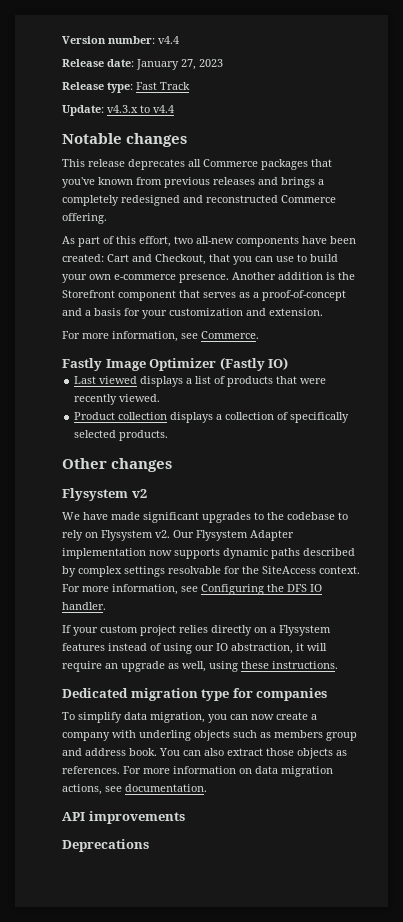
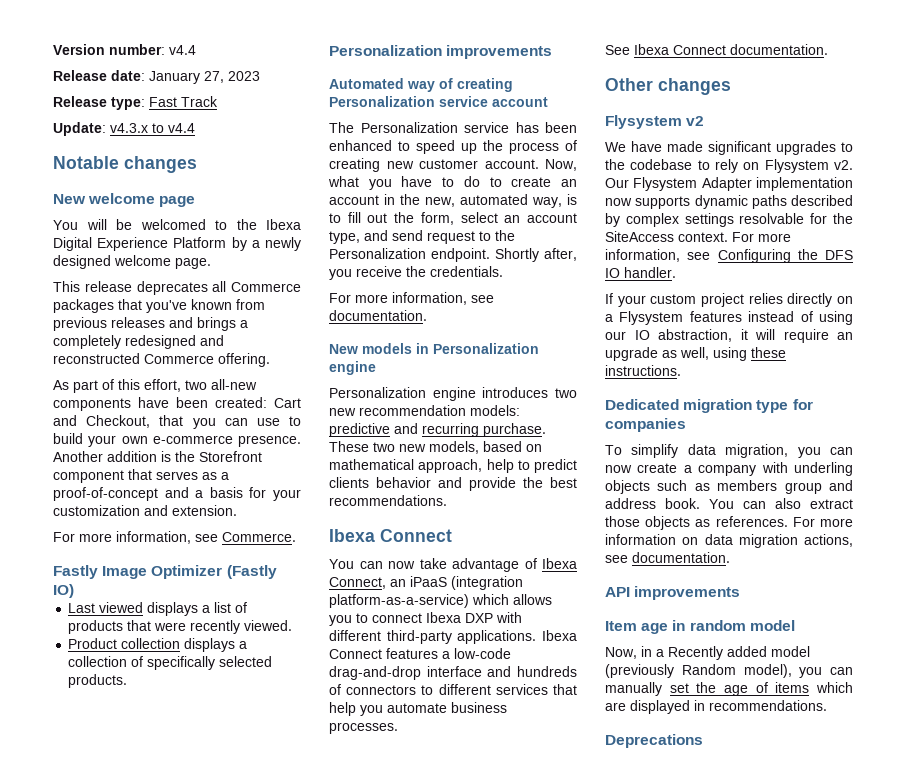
(188, 140) none -> [53,193,196,207] [53,219,301,230] [53,237,301,251] [53,255,211,269] // New welcome page // You will be welcomed to the Ibexa Digital Experience Platform by a newly designed welcome page.
(169, 435) none -> [329,45,553,59] [329,78,513,92] [329,96,548,107] [329,122,577,133] [329,140,577,154] [329,158,577,172] [328,176,577,190] [329,194,577,208] [329,212,577,225] [329,230,515,244] [329,248,577,262] [329,266,503,280] [329,292,494,305] [329,310,427,321] [329,343,539,354] [329,361,376,375] [329,387,577,401] [329,405,520,416] [329,423,546,437] [329,441,542,454] [329,459,577,473] [329,477,577,491] [329,495,447,506] [329,529,452,542] [329,558,577,572] [329,576,523,590] [329,594,552,608] [329,612,522,626] [329,630,577,644] [329,648,511,659] [329,666,577,680] [329,684,577,695] [329,702,507,716] [329,722,398,734] [605,44,828,55] // Personalization improvements // Automated way of creating Personalization service account // The Personalization service has been enhanced to speed up the process of creating new customer account. Now, what you have to do to create an account in the new, automated way, is to fill out the form, select an account type, and send request to the Personalization endpoint. Shortly after, you receive the credentials. // For more information, see documentation. // New models in Personalization engine // Personalization engine introduces two new recommendation models: predictive and recurring purchase. These two new models, based on mathematical approach, help to predict clients behavior and provide the best recommendations. // Ibexa Connect // You can now take advantage of Ibexa Connect, an iPaaS (integration platform-as-a-service) which allows you to connect Ibexa DXP with different third-party applications. Ibexa Connect features a low-code drag-and-drop interface and hundreds of connectors to different services that help you automate business processes. // See Ibexa Connect documentation.
(185, 817) none -> [605,620,795,634] [605,646,810,660] [605,664,853,678] [605,682,853,696] [605,700,827,714] // Item age in random model // Now, in a Recently added model (previously Random model), you can manually set the age of items which are displayed in recommendations.

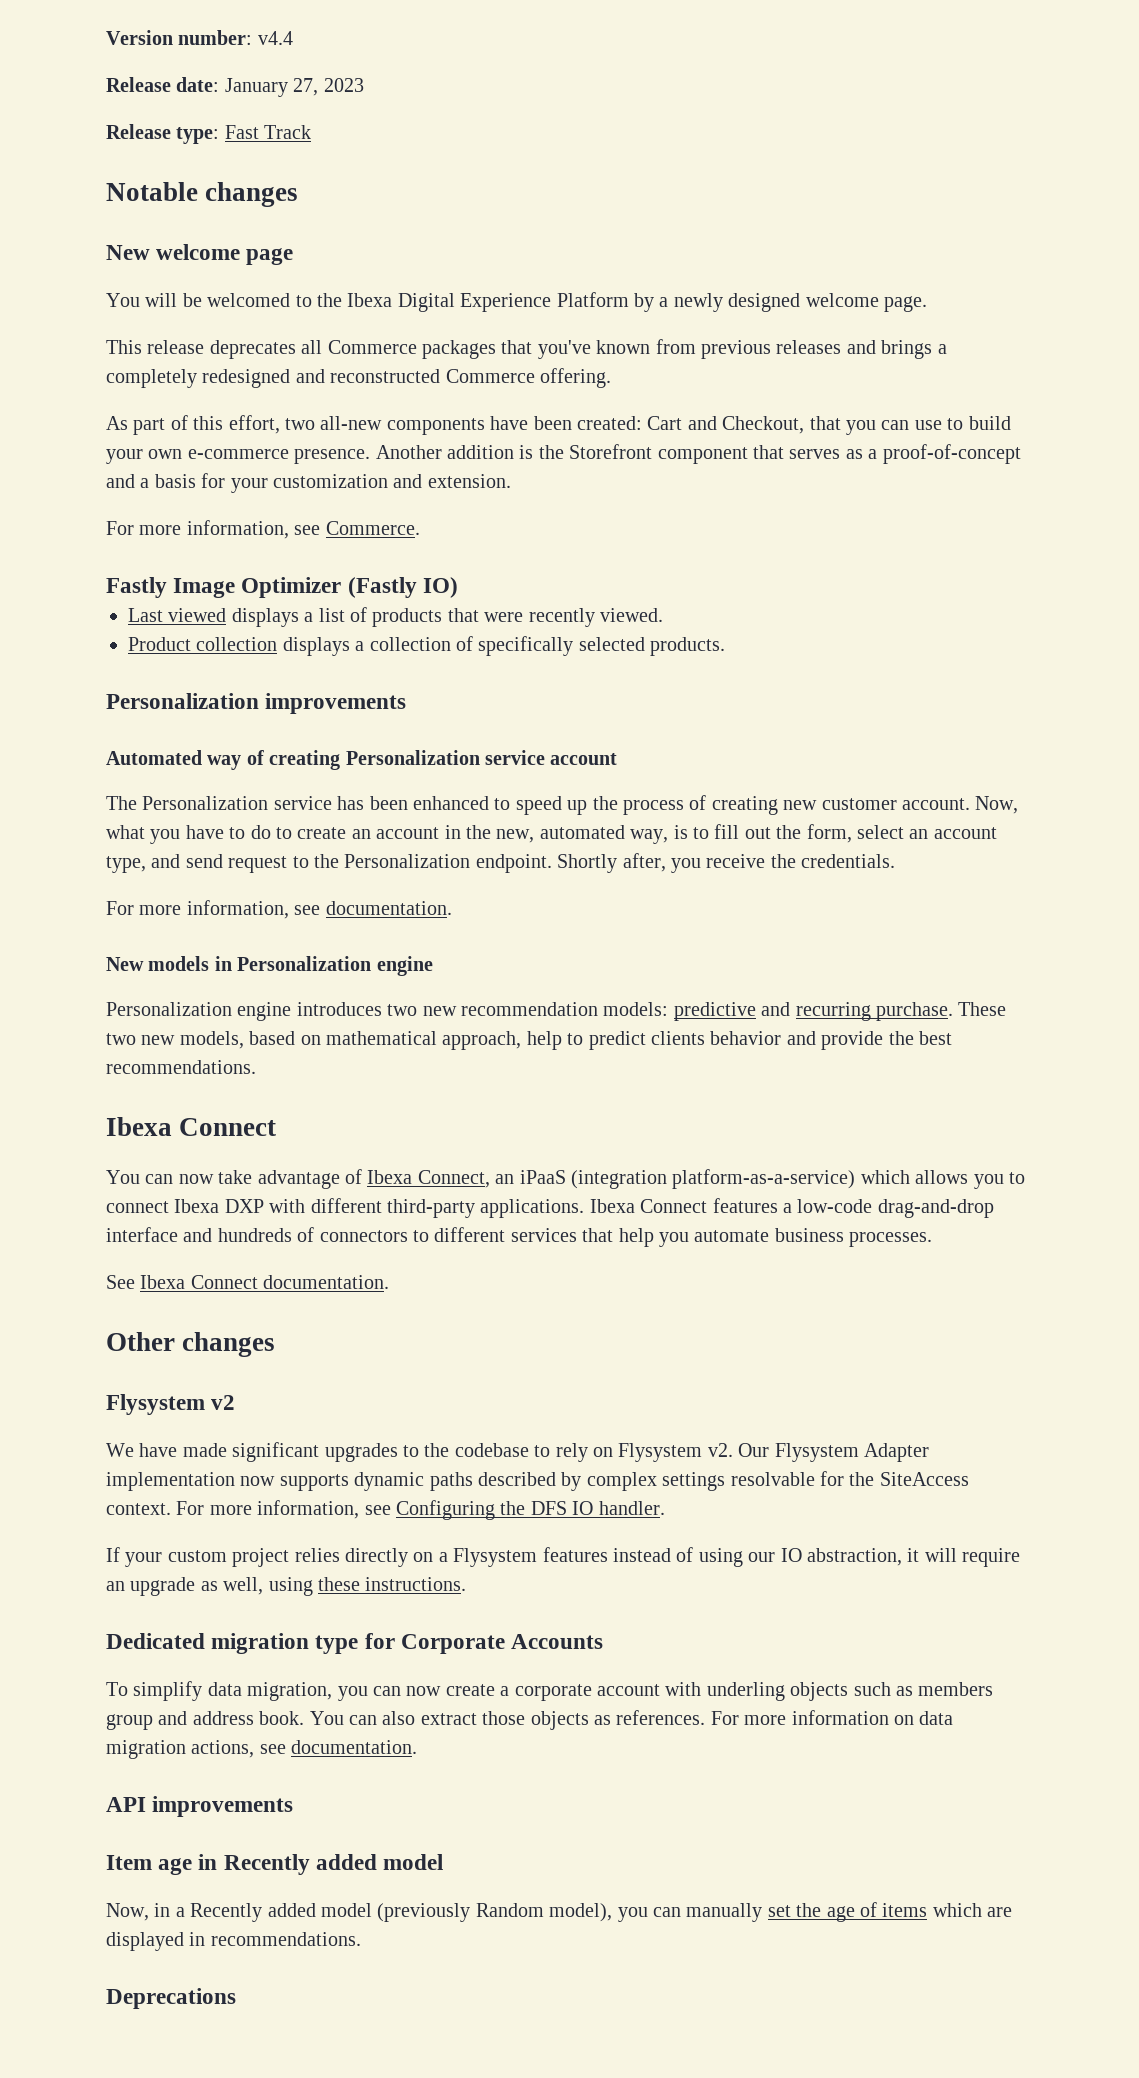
[53,122,195,136] // Update: v4.3.x to v4.4 -> (312, 132) none
[605,418,686,432] companies -> [400,1634,604,1654] Corporate Accounts
[698,465,757,476] company -> [514,1684,660,1701] corporate account
[689,620,746,631] random -> [223,1854,377,1875] Recently added

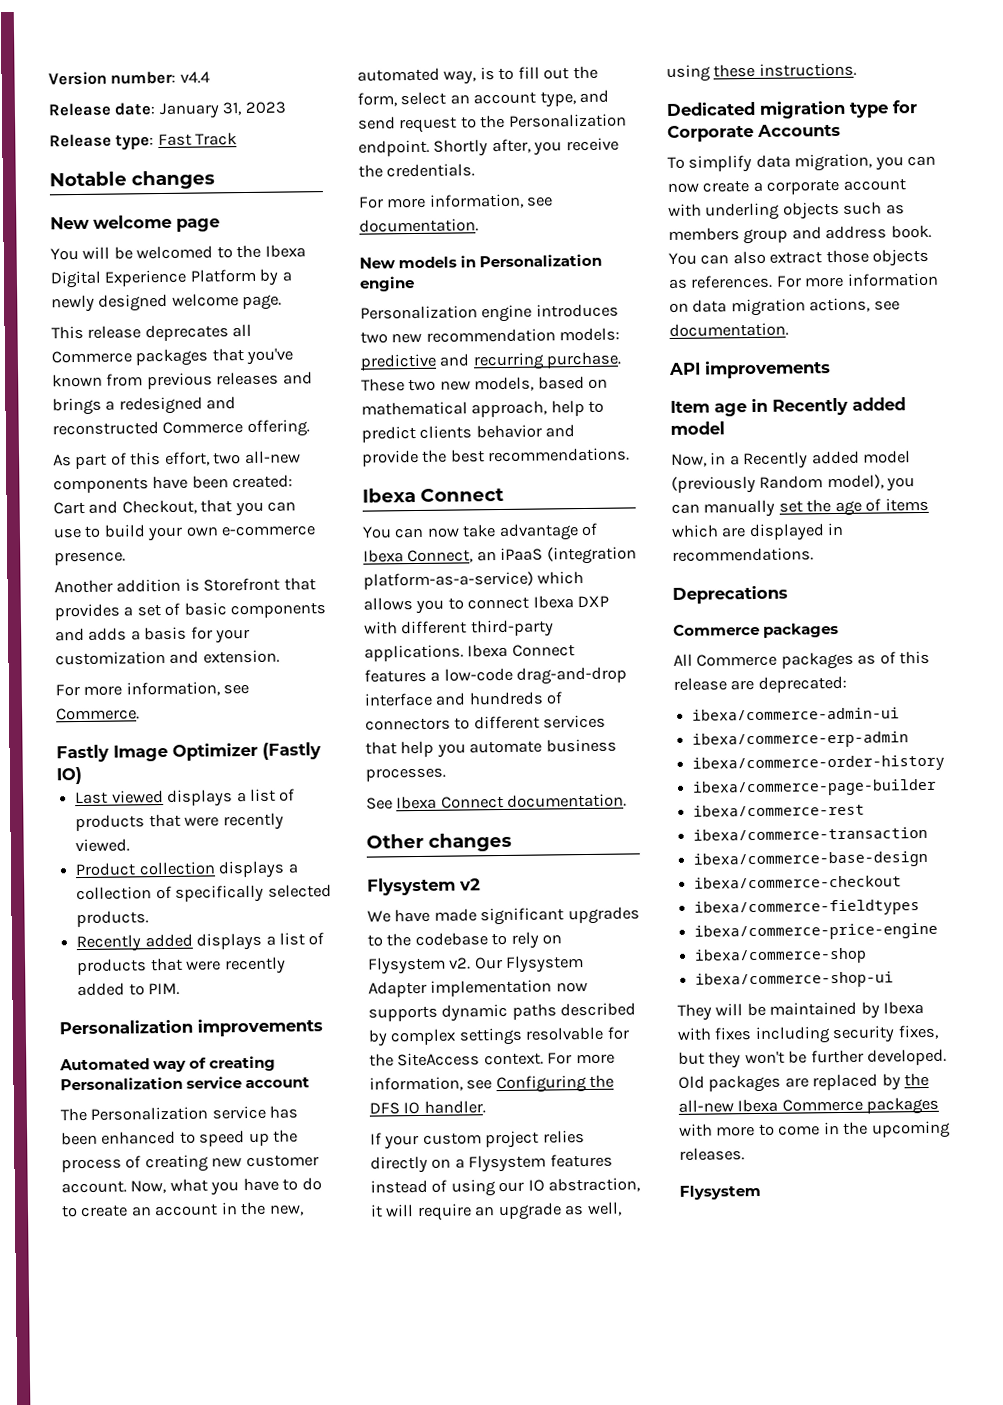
[293,78,319,96] 27, -> [222,102,243,116] 31,
[106,369,197,388] completely -> (116, 405) none
(371, 456) none -> (126, 558) //
[538,444,1021,464] [106,474,135,488] the Storefront component that serves as a proof-of-concept and -> [203,577,316,592] [54,602,327,621] [55,627,128,642] Storefront that provides a set of basic components and adds
(726, 646) none -> [76,932,325,953] [77,956,286,976] [77,982,181,997] // Recently added displays a list of products that were recently added to PIM.
(236, 1998) none -> [673,622,840,638] [673,650,931,670] [673,675,847,693] [692,707,901,721] [692,731,910,749] [692,754,946,773] [692,778,938,797] [693,803,866,817] [693,826,929,841] [693,850,929,869] [694,875,903,889] [694,899,921,917] [694,922,939,941] [694,947,868,965] [695,971,895,989] [677,1001,925,1021] [677,1024,939,1045] [678,1048,948,1069] [678,1072,930,1093] [678,1096,940,1115] [679,1120,951,1139] [679,1147,745,1161] [679,1184,761,1200] // Commerce packages // All Commerce packages as of this release are deprecated: // ibexa/commerce-admin-ui // ibexa/commerce-erp-admin // ibexa/commerce-order-history // ibexa/commerce-page-builder // ibexa/commerce-rest // ibexa/commerce-transaction // ibexa/commerce-base-design // ibexa/commerce-checkout // ibexa/commerce-fieldtypes // ibexa/commerce-price-engine // ibexa/commerce-shop // ibexa/commerce-shop-ui // They will be maintained by Ibexa with fixes including security fixes, but they won't be further developed. Old packages are replaced by the all-new Ibexa Commerce packages with more to come in the upcoming releases. // Flysystem

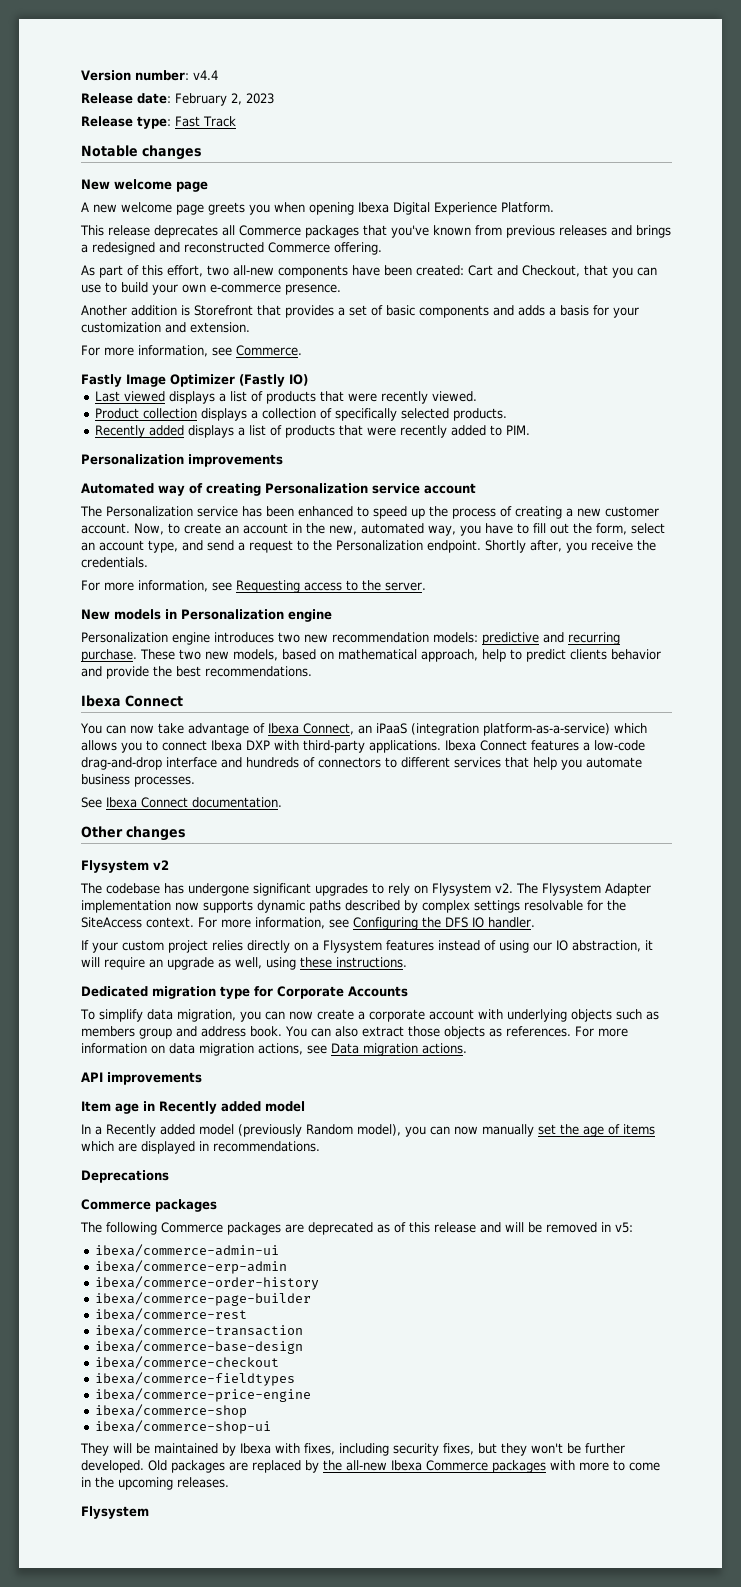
[158,102,243,120] January 31, -> [175,93,242,106] February 2,
[50,244,306,261] [50,268,292,289] [51,293,283,313] You will be welcomed to the Ibexa Digital Experience Platform by a newly designed welcome page. -> [81,202,554,215] A new welcome page greets you when opening Ibexa Digital Experience Platform.
(209, 1163) none -> [566,508,573,517] a
[169,1177,322,1196] what you have to do -> (164, 529) none
[479,67,495,81] is -> [460,523,513,536] you have
(396, 123) none -> [238,542,245,551] a
[359,218,479,233] documentation. -> [236,580,426,593] Requesting access to the server.
[401,620,468,635] different -> (299, 745) none
[367,906,640,926] [367,932,488,947] We have made significant upgrades to the codebase -> [80,883,368,896] The codebase has undergone significant upgrades
[474,957,503,970] Our -> [516,883,538,894] The
[705,202,781,221] underling -> [506,1009,567,1022] underlying
[669,322,789,337] documentation. -> [331,1043,467,1056] Data migration actions.
[671,452,727,467] Now, in -> [81,1124,91,1134] In
(700, 508) none -> [454,1126,478,1135] now
[673,650,931,670] [673,675,847,693] All Commerce packages as of this release are deprecated: -> [80,1222,633,1235] The following Commerce packages are deprecated as of this release and will be removed in v5:
[714,1027,753,1041] fixes -> [304,1443,335,1455] fixes,

